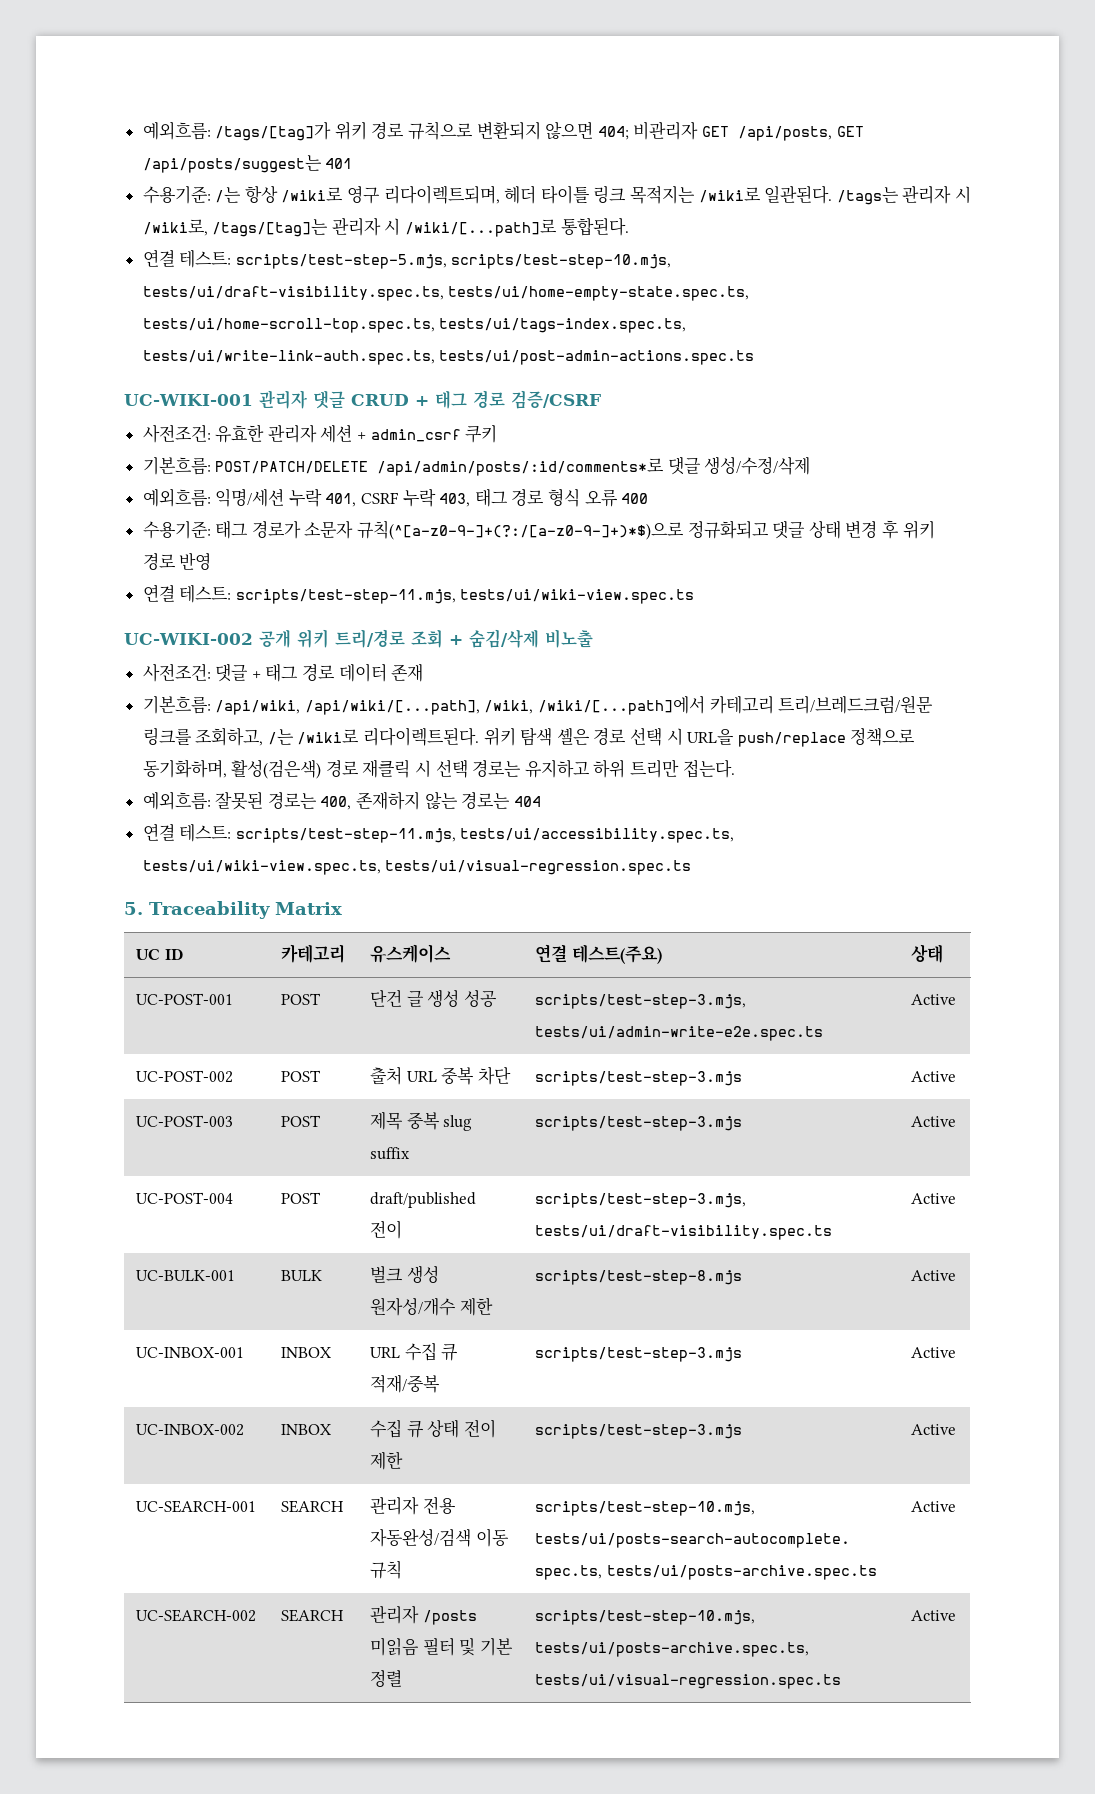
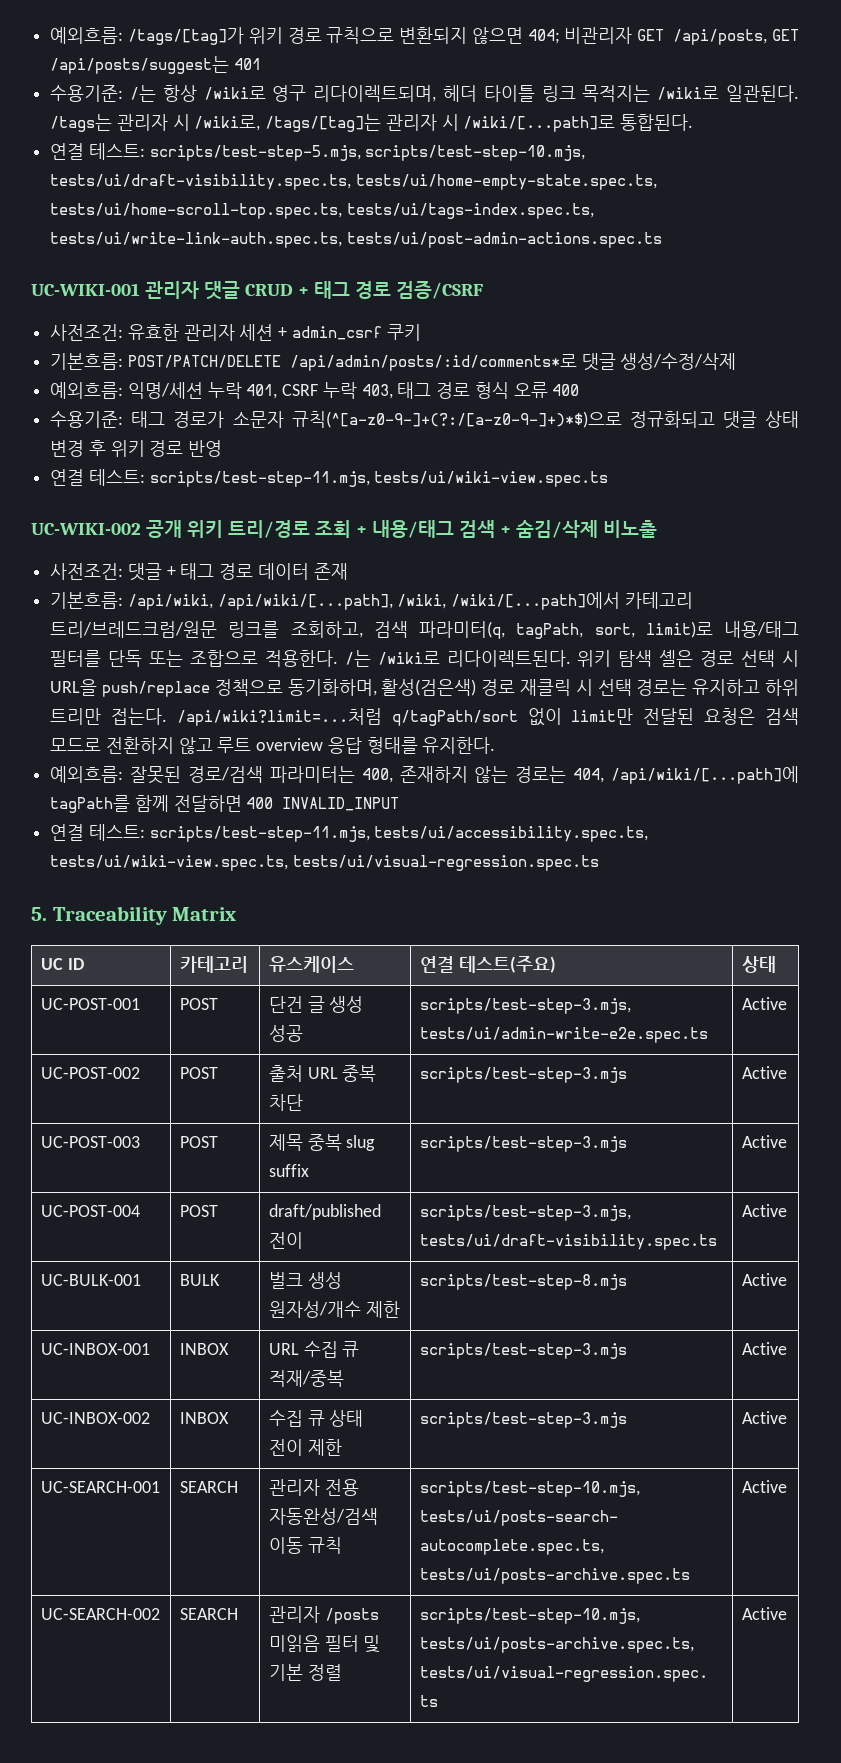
(463, 640) none -> [371,520,511,538] 내용/태그 검색 +
(264, 736) none -> [373,621,799,639] [50,650,338,667] 검색 파라미터(q, tagPath, sort, limit)로 내용/태그 필터를 단독 또는 조합으로 적용한다.
(735, 768) none -> [176,708,799,726] [50,737,496,754] /api/wiki?limit=...처럼 q/tagPath/sort 없이 limit만 전달된 요청은 검색 모드로 전환하지 않고 루트 overview 응답 형태를 유지한다.
[267,792,317,809] 경로는 -> [187,766,355,783] 경로/검색 파라미터는
[513,796,541,807] 404 -> [573,766,799,784] [50,795,400,813] 404, /api/wiki/[...path]에 tagPath를 함께 전달하면 400 INVALID_INPUT

